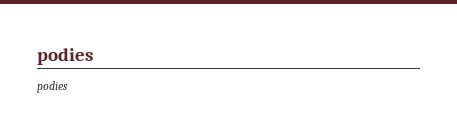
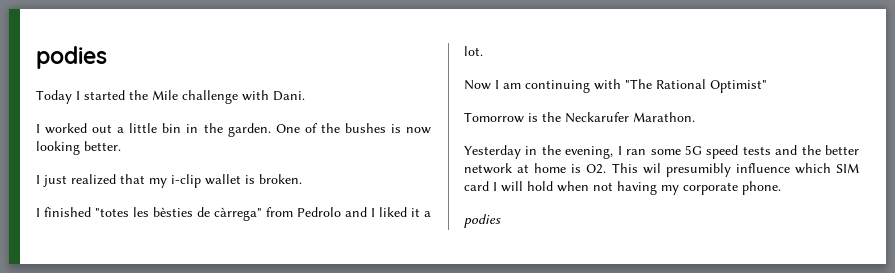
[37,48,93,65] podies -> [36,46,107,69] [36,90,305,104] [36,123,431,137] [36,141,121,155] [36,174,302,188] [36,207,431,221] [464,46,483,56] [464,79,767,93] [464,112,695,123] [464,145,859,159] [464,163,859,177] [464,181,781,195] podies // Today I started the Mile challenge with Dani. // I worked out a little bin in the garden. One of the bushes is now looking better. // I just realized that my i-clip wallet is broken. // I finished "totes les bèsties de càrrega" from Pedrolo and I liked it a lot. // Now I am continuing with "The Rational Optimist" // Tomorrow is the Neckarufer Marathon. // Yesterday in the evening, I ran some 5G speed tests and the better network at home is O2. This wil presumibly influence which SIM card I will hold when not having my corporate phone.

